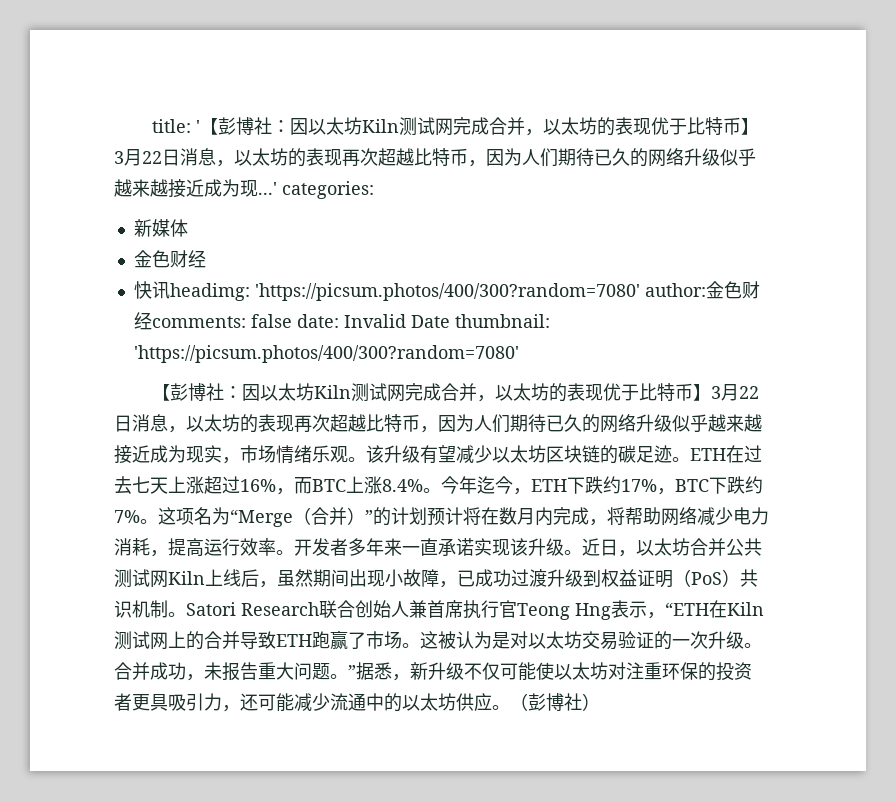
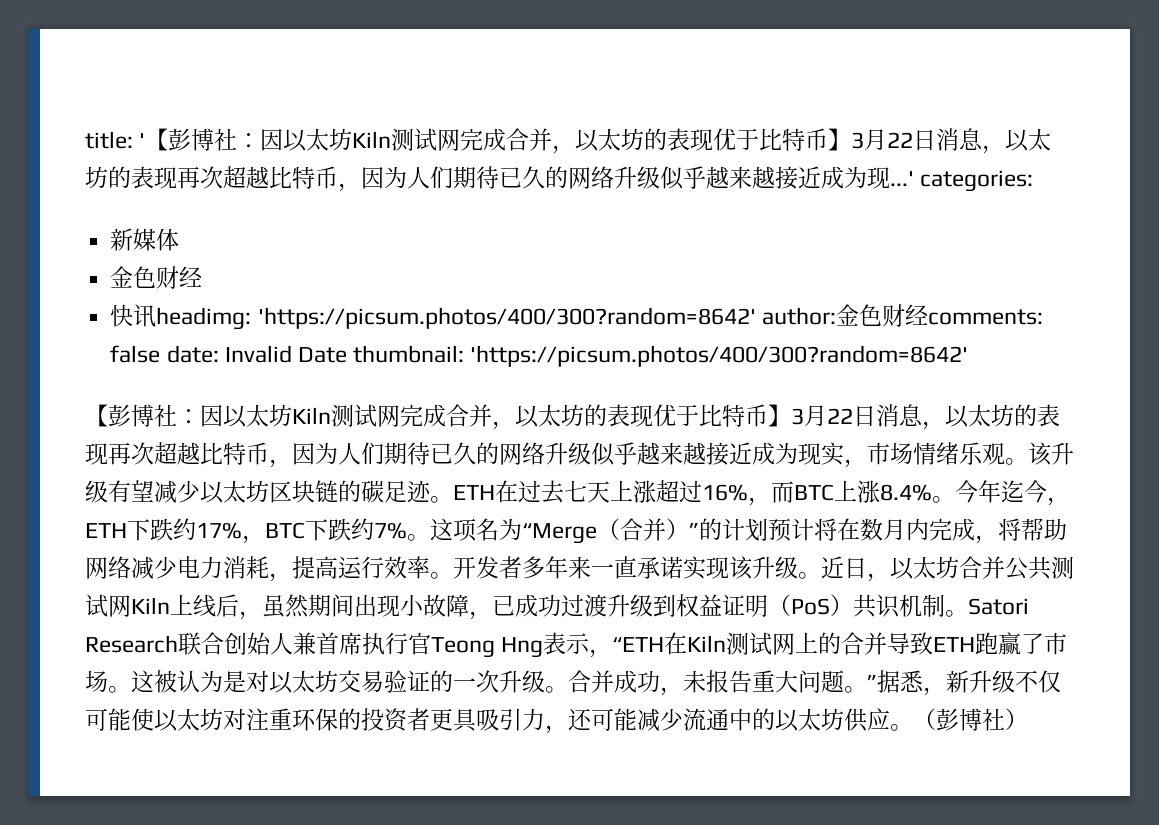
[254,283,640,301] 'https://picsum.photos/400/300?random=7080' -> [257,307,756,329] 'https://picsum.photos/400/300?random=8642'
[133,345,519,363] 'https://picsum.photos/400/300?random=7080' -> [470,345,969,367] 'https://picsum.photos/400/300?random=8642'

